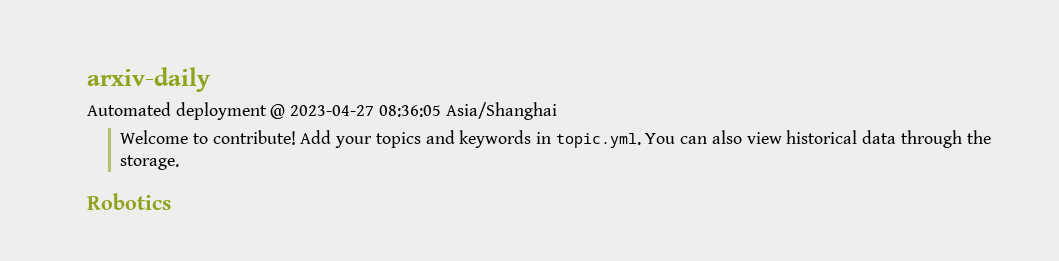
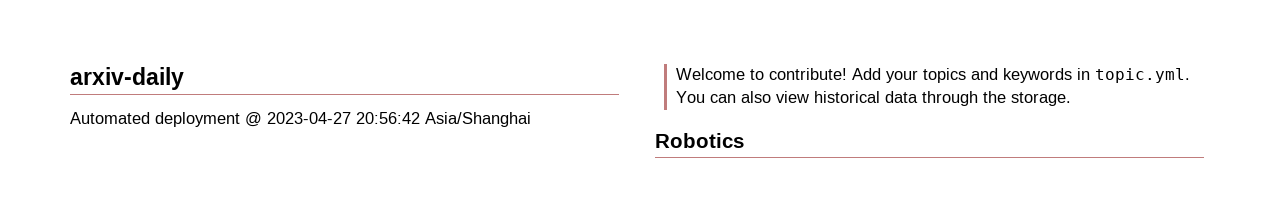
[378,105,441,117] 08:36:05 -> [356,112,420,124] 20:56:42

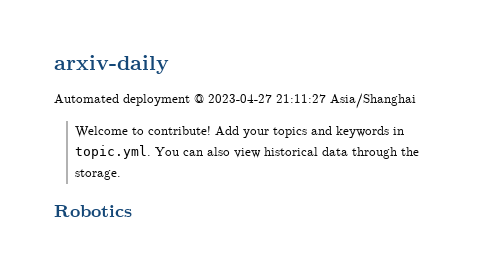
[356,112,420,124] 20:56:42 -> [276,94,326,103] 21:11:27

